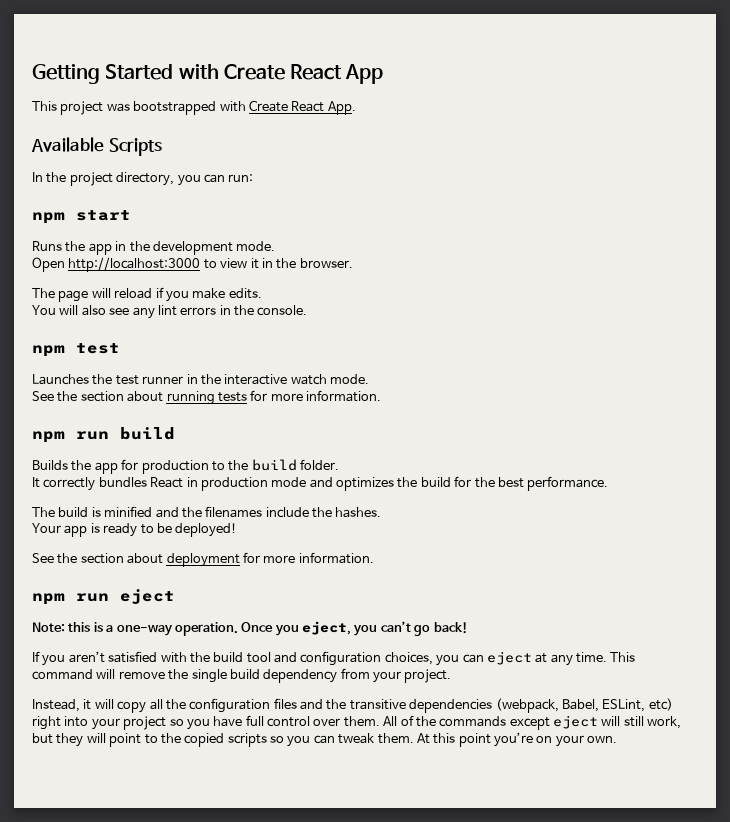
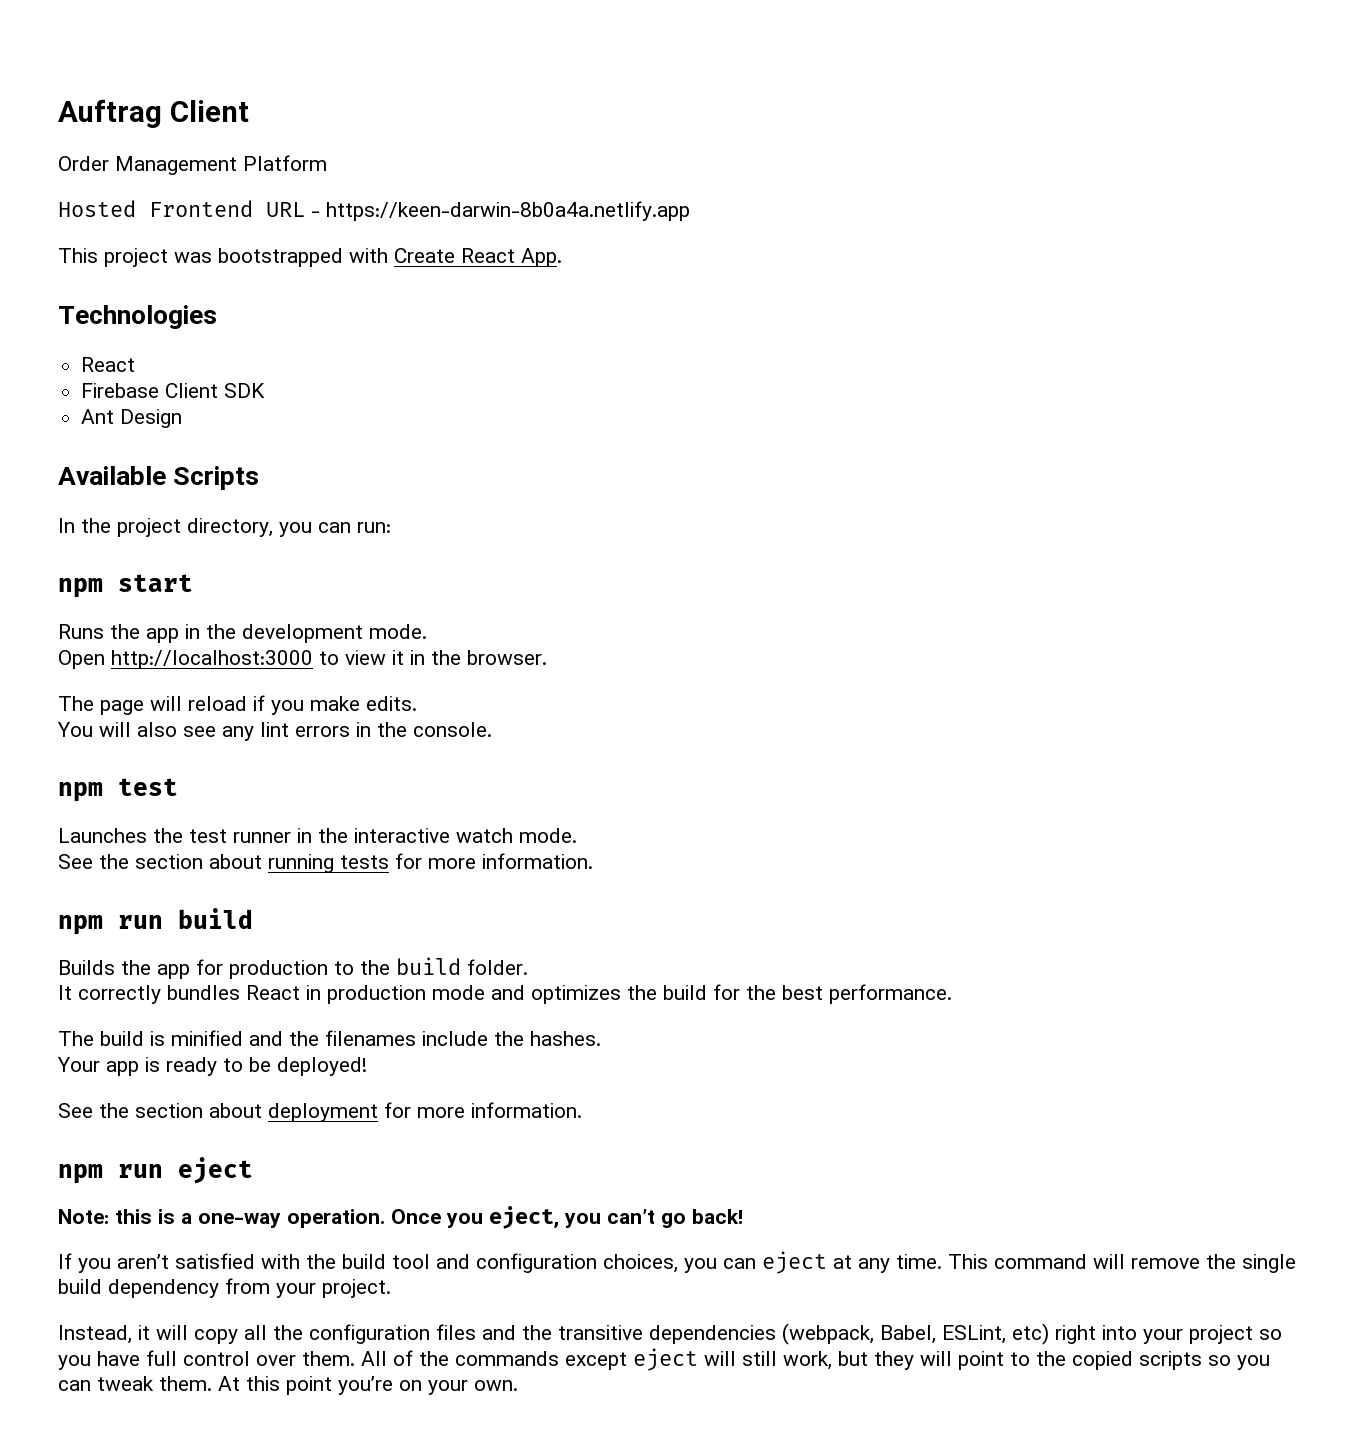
[32,64,384,84] Getting Started with Create React App -> [58,99,249,128] [58,155,327,175] [58,200,690,221] Auftrag Client // Order Management Platform // Hosted Frontend URL - https://keen-darwin-8b0a4a.netlify.app
(356, 108) none -> [58,305,217,329] [81,357,136,372] [81,383,266,398] [81,409,183,428] // Technologies // React // Firebase Client SDK // Ant Design

